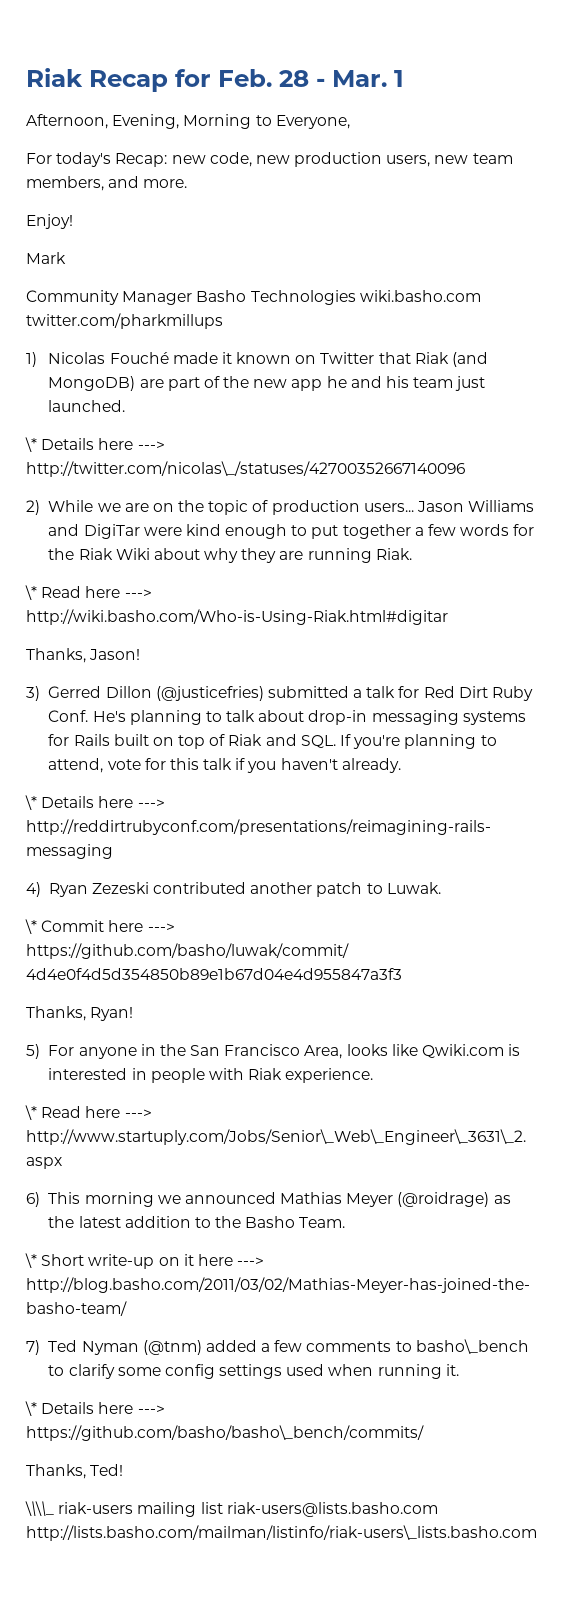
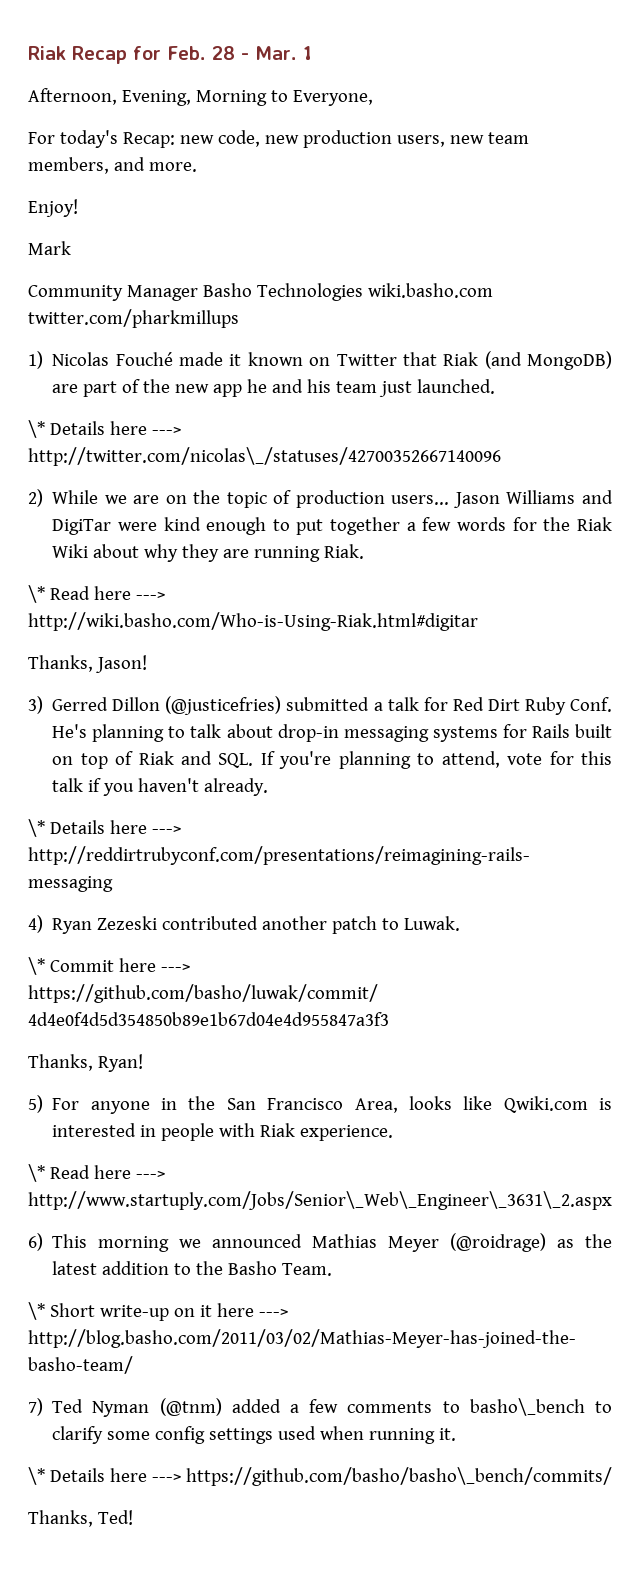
[25,1501,438,1517] [26,1525,537,1541] // \\\\_ riak-users mailing list riak-users@lists.basho.com http://lists.basho.com/mailman/listinfo/riak-users\_lists.basho.com -> (133, 1517) none

